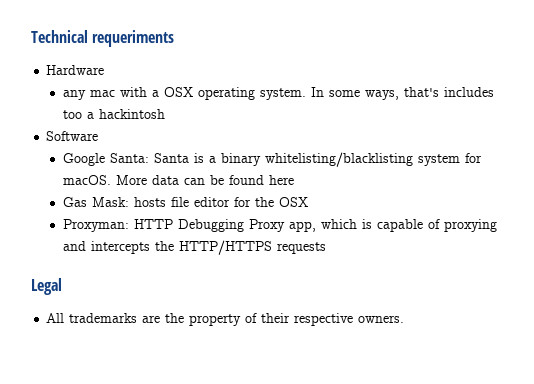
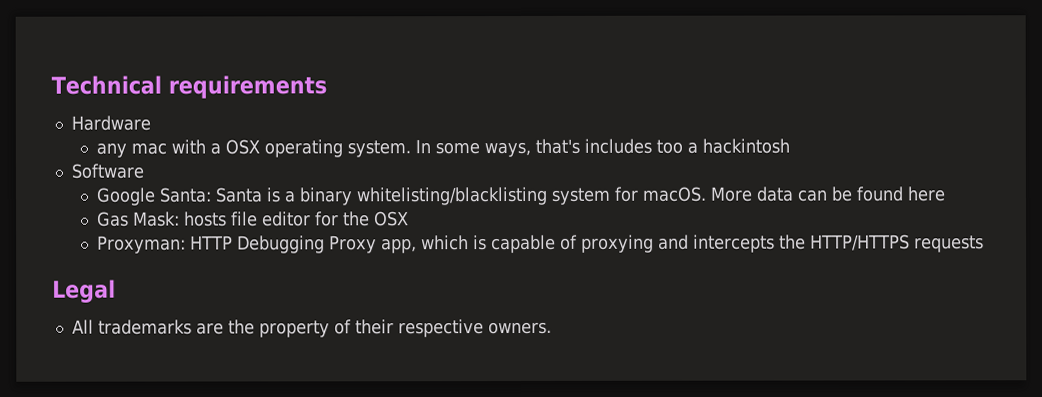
[92,30,175,47] requeriments -> [167,75,327,99] requirements

